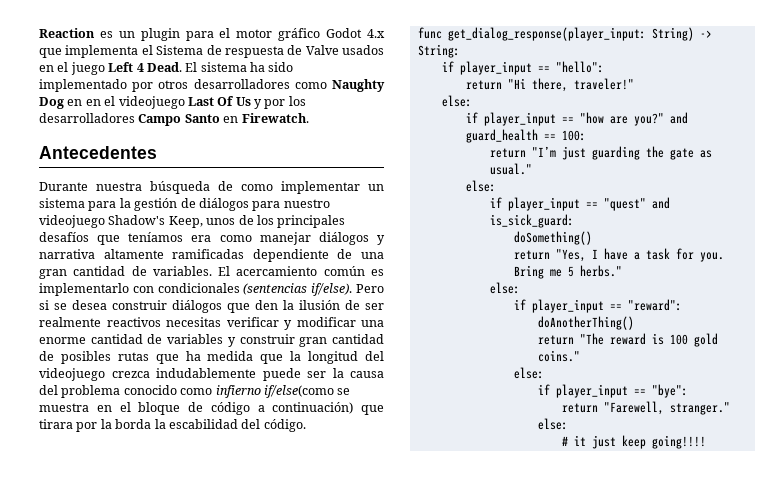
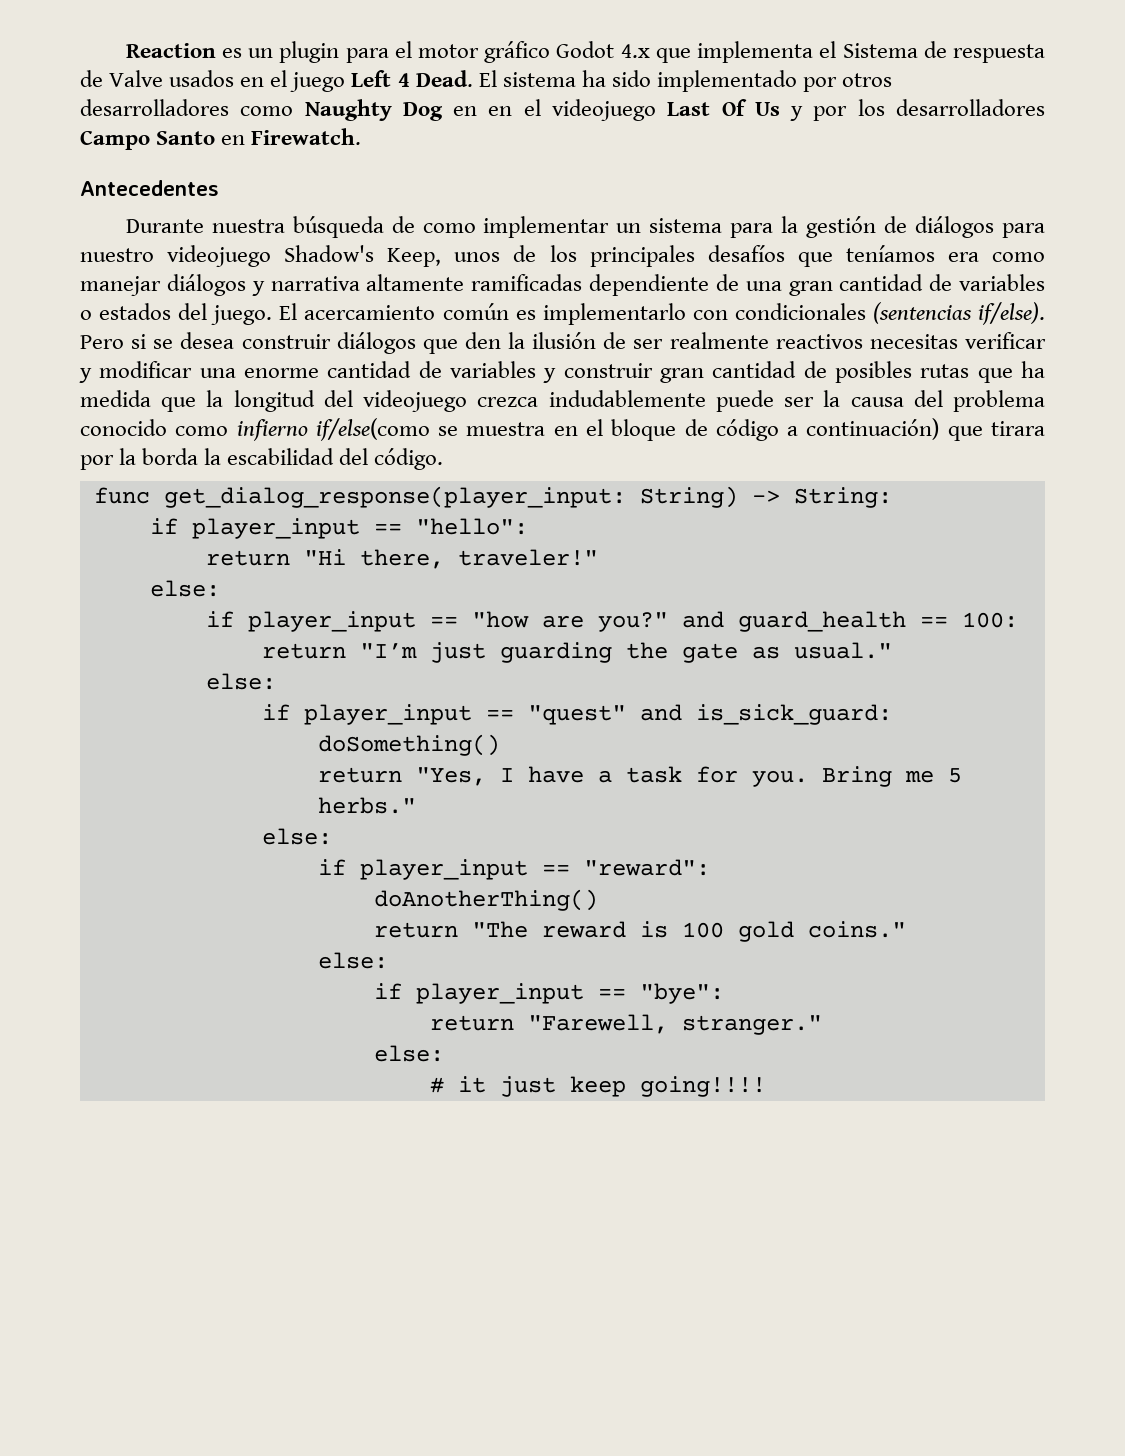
[152,266,212,276] variables. -> [959,274,1046,291] [80,303,273,325] variables o estados del juego.

